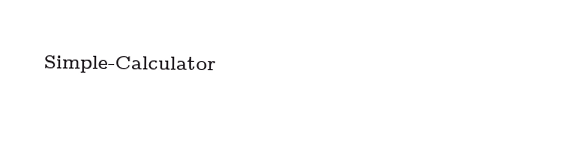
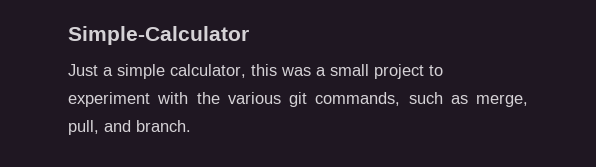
(217, 65) none -> [68,64,443,79] [68,92,528,107] [68,120,191,135] // Just a simple calculator, this was a small project to experiment with the various git commands, such as merge, pull, and branch.

